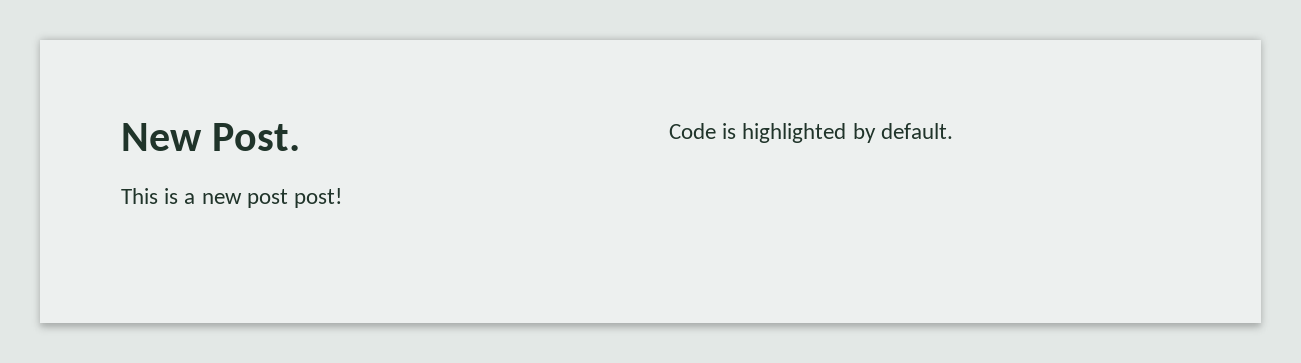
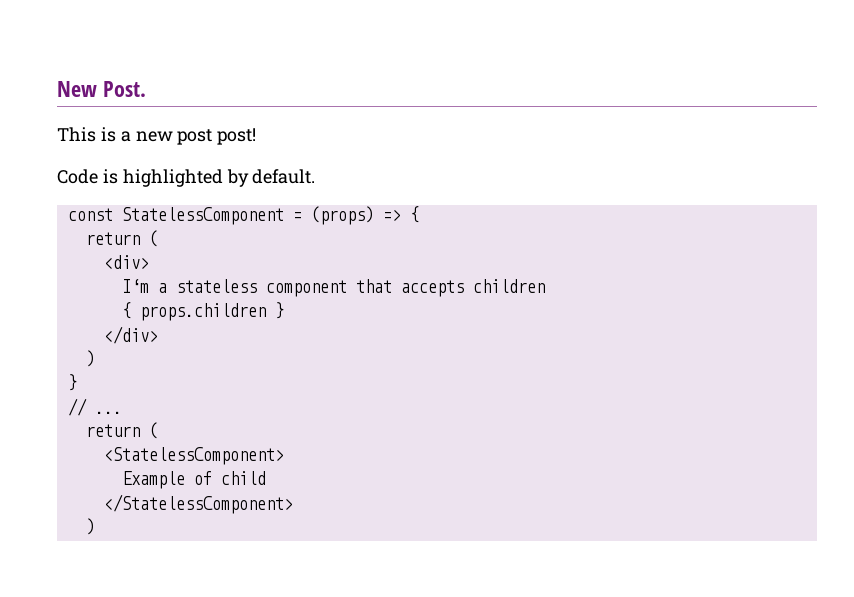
(953, 131) none -> [67,206,419,225] [85,230,158,247] [103,255,149,269] [121,279,545,297] [121,302,284,321] [103,326,158,344] [85,350,95,367] [67,374,77,391] [67,398,122,416] [85,422,158,439] [103,447,284,465] [121,471,266,489] [103,494,293,514] [85,518,95,535] // const StatelessComponent = (props) => { // return ( // <div> // I‘m a stateless component that accepts children // { props.children } // </div> // ) // } // // ... // return ( // <StatelessComponent> // Example of child // </StatelessComponent> // )

